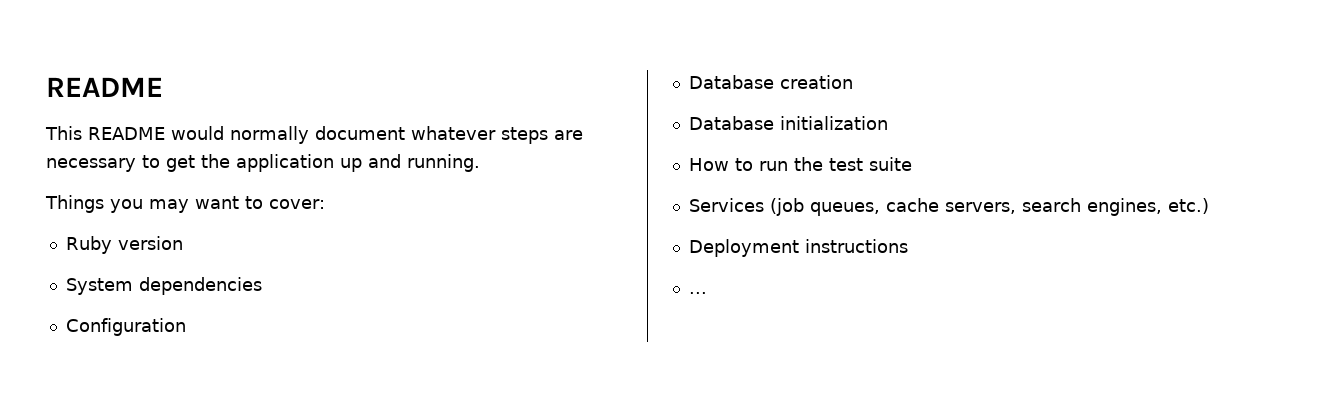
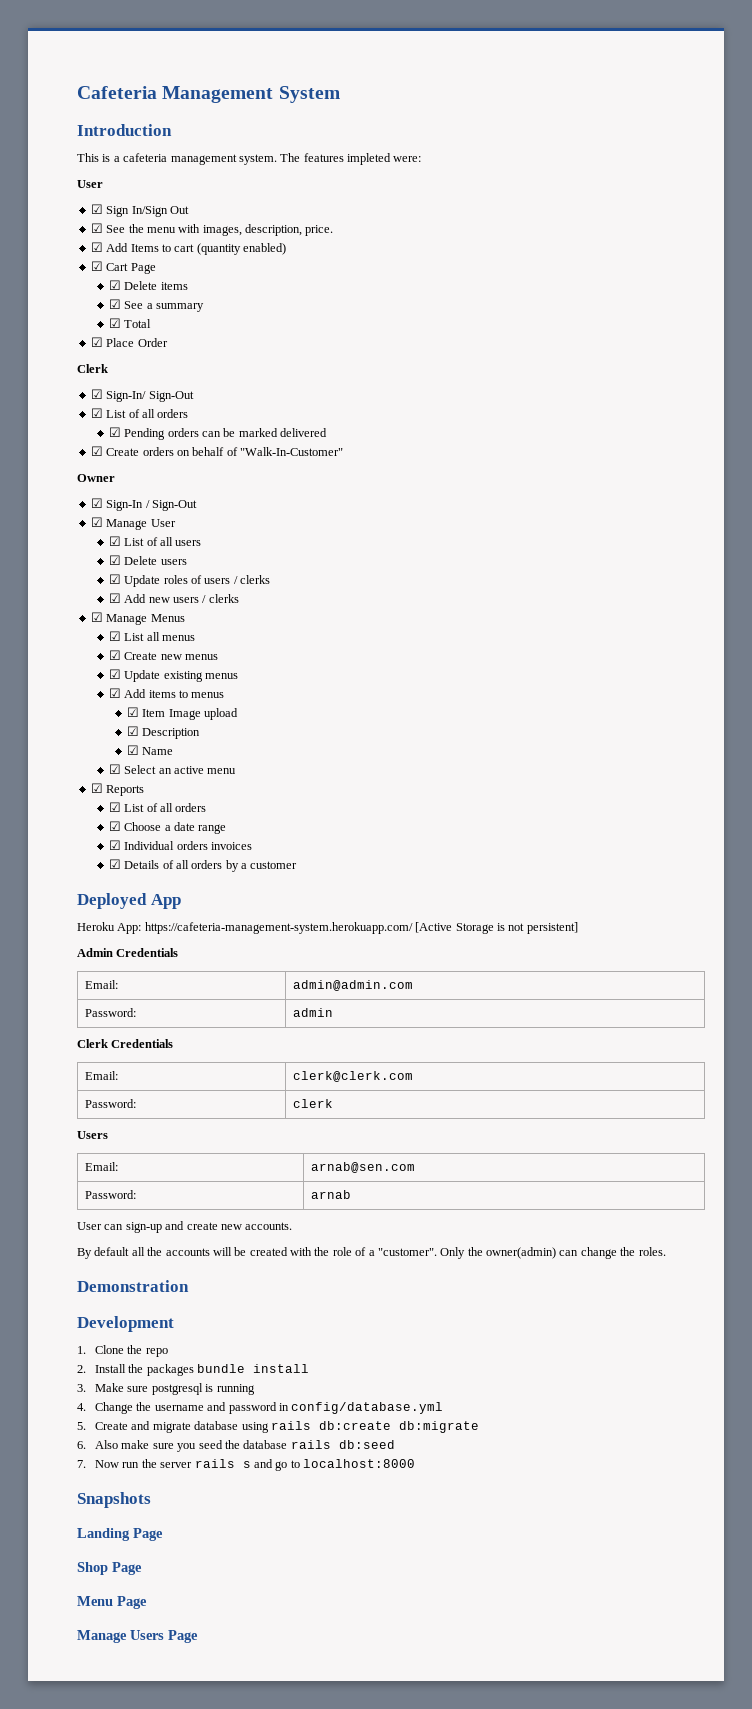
[46,77,163,97] [45,126,583,144] [46,154,480,172] [45,195,325,213] [65,236,183,254] [65,277,262,295] [65,318,186,336] [688,75,853,89] [688,116,888,130] [688,157,912,171] [688,198,1209,216] [688,239,908,257] [688,292,707,294] README // This README would normally document whatever steps are necessary to get the application up and running. // Things you may want to cover: // Ruby version // System dependencies // Configuration // Database creation // Database initialization // How to run the test suite // Services (job queues, cache servers, search engines, etc.) // Deployment instructions // ... -> [77,86,340,103] [77,124,172,136] [77,153,422,165] [77,180,103,188] [90,204,189,217] [90,223,334,236] [90,242,286,255] [90,261,156,274] [108,280,188,290] [108,299,204,312] [108,318,152,328] [90,337,168,347] [77,364,108,373] [90,389,194,402] [90,408,189,418] [108,427,328,440] [90,446,343,456] [77,474,115,482] [90,498,197,511] [90,517,176,530] [108,536,202,546] [108,555,187,565] [108,574,271,587] [108,593,239,603] [90,612,185,625] [108,631,195,641] [108,650,218,660] [108,669,238,682] [108,688,225,698] [126,707,239,720] [126,726,201,739] [126,745,174,755] [108,764,237,774] [90,783,145,796] [108,802,207,812] [108,821,227,834] [108,840,252,850] [108,859,298,872] [77,893,181,909] [77,922,578,934] [77,948,179,957] [85,980,119,989] [293,980,414,991] [85,1008,137,1017] [293,1008,334,1017] [77,1039,174,1048] [85,1071,119,1080] [293,1071,414,1082] [85,1099,137,1108] [293,1099,334,1108] [77,1131,108,1139] [85,1162,119,1171] [311,1162,416,1173] [85,1190,137,1199] [311,1190,352,1199] [77,1221,293,1233] [77,1247,666,1259] [77,1280,189,1292] [77,1316,174,1332] [77,1345,168,1357] [77,1364,310,1376] [77,1383,255,1395] [77,1402,444,1414] [77,1421,479,1433] [77,1440,395,1452] [77,1459,416,1471] [77,1492,151,1508] [77,1528,163,1541] [77,1562,142,1575] [77,1596,147,1609] [77,1630,198,1643] Cafeteria Management System // Introduction // This is a cafeteria management system. The features impleted were: // User // ☑ Sign In/Sign Out // ☑ See the menu with images, description, price. // ☑ Add Items to cart (quantity enabled) // ☑ Cart Page // ☑ Delete items // ☑ See a summary // ☑ Total // ☑ Place Order // Clerk // ☑ Sign-In/ Sign-Out // ☑ List of all orders // ☑ Pending orders can be marked delivered // ☑ Create orders on behalf of "Walk-In-Customer" // Owner // ☑ Sign-In / Sign-Out // ☑ Manage User // ☑ List of all users // ☑ Delete users // ☑ Update roles of users / clerks // ☑ Add new users / clerks // ☑ Manage Menus // ☑ List all menus // ☑ Create new menus // ☑ Update existing menus // ☑ Add items to menus // ☑ Item Image upload // ☑ Description // ☑ Name // ☑ Select an active menu // ☑ Reports // ☑ List of all orders // ☑ Choose a date range // ☑ Individual orders invoices // ☑ Details of all orders by a customer // Deployed App // Heroku App: https://cafeteria-management-system.herokuapp.com/ [Active Storage is not persistent] // Admin Credentials // Email: | admin@admin.com // Password: | admin // Clerk Credentials // Email: | clerk@clerk.com // Password: | clerk // Users // Email: | arnab@sen.com // Password: | arnab // User can sign-up and create new accounts. // By default all the accounts will be created with the role of a "customer". Only the owner(admin) can change the roles. // Demonstration // Development // 1. Clone the repo // 2. Install the packages bundle install // 3. Make sure postgresql is running // 4. Change the username and password in config/database.yml // 5. Create and migrate database using rails db:create db:migrate // 6. Also make sure you seed the database rails db:seed // 7. Now run the server rails s and go to localhost:8000 // Snapshots // Landing Page // Shop Page // Menu Page // Manage Users Page

